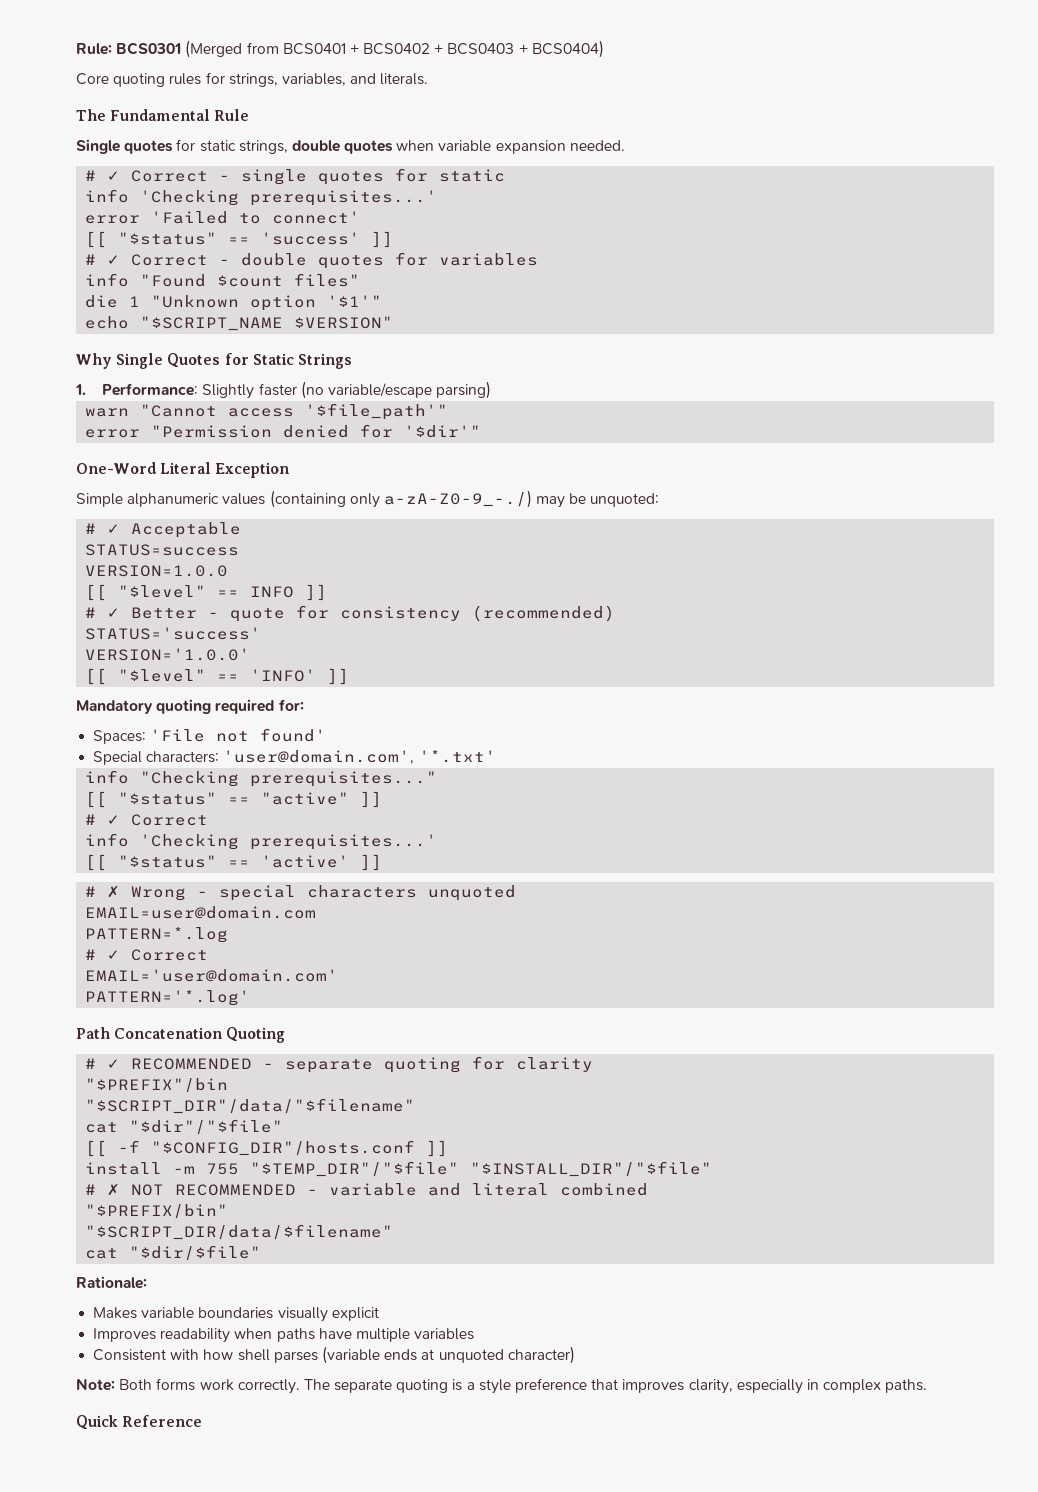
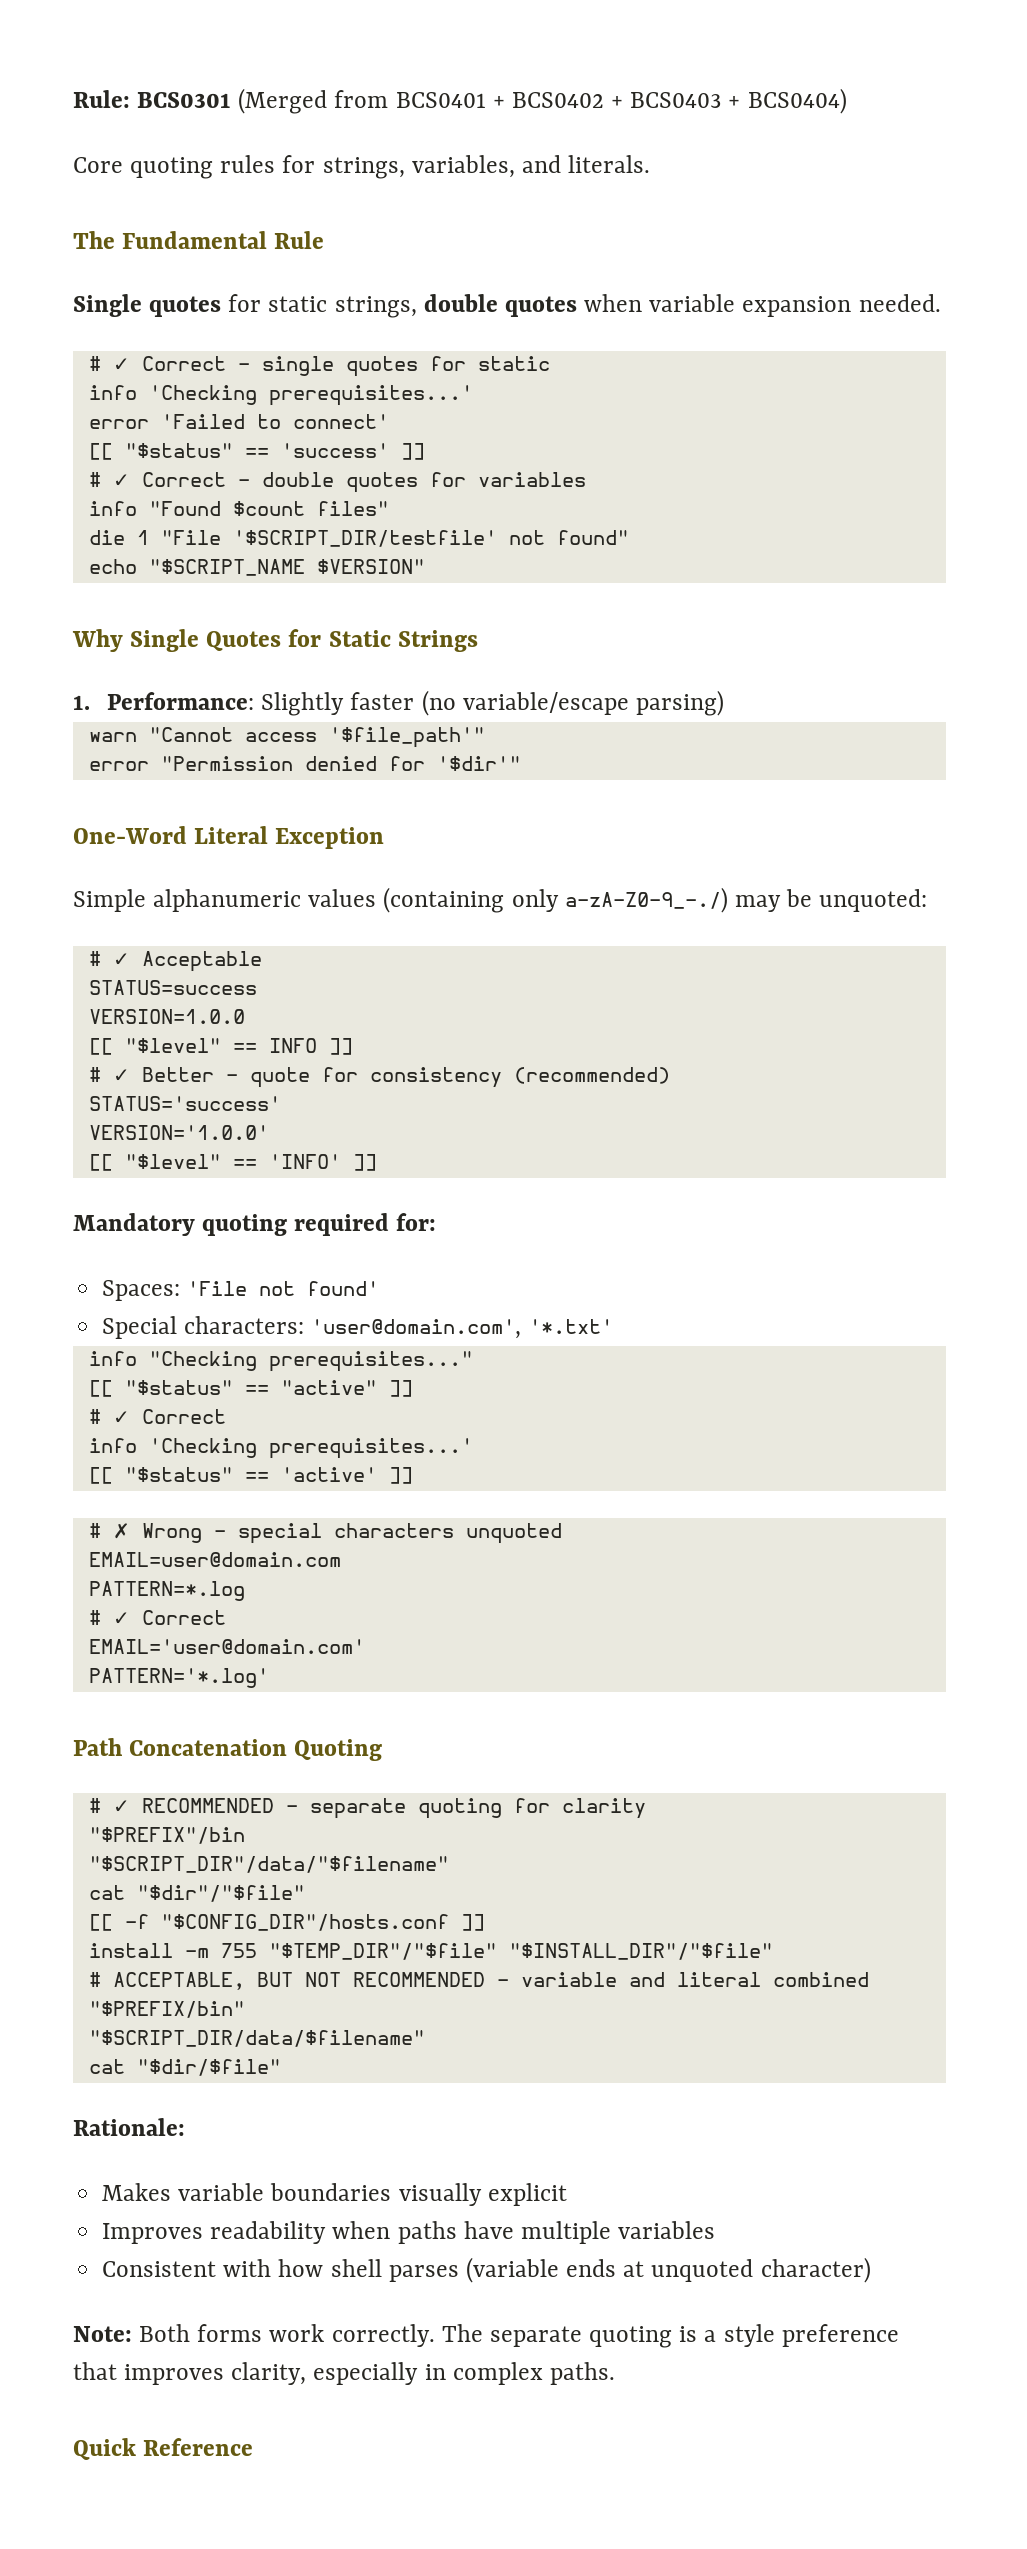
[151,295,383,311] "Unknown option '$1'" -> [160,530,629,547] "File '$SCRIPT_DIR/testfile' not found"
[107,1184,121,1196] ✗ -> [112,1972,293,1990] ACCEPTABLE, BUT

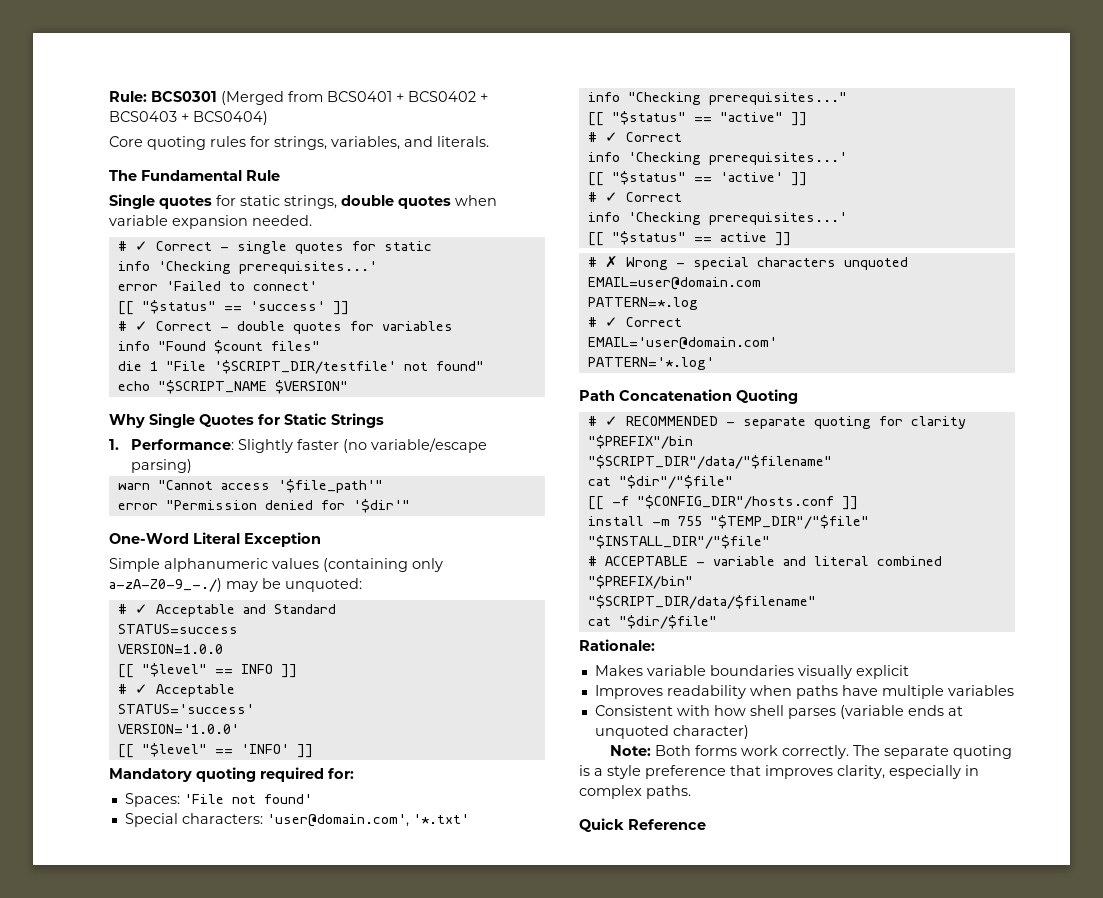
(262, 961) none -> [242,604,336,614] and Standard
[141,1067,670,1088] Better - quote for consistency (recommended) -> [155,684,235,697] Acceptable
(413, 1475) none -> [587,192,682,202] [587,212,847,225] [587,231,791,246] // # ✓ Correct // info 'Checking prerequisites...' // [[ "$status" == active ]]
[112,1972,485,1990] ACCEPTABLE, BUT NOT RECOMMENDED -> [604,556,688,566] ACCEPTABLE

